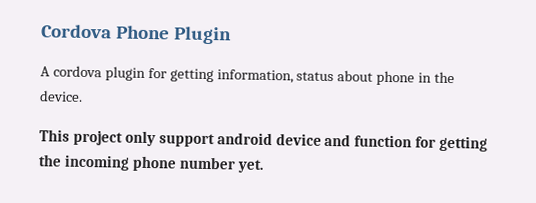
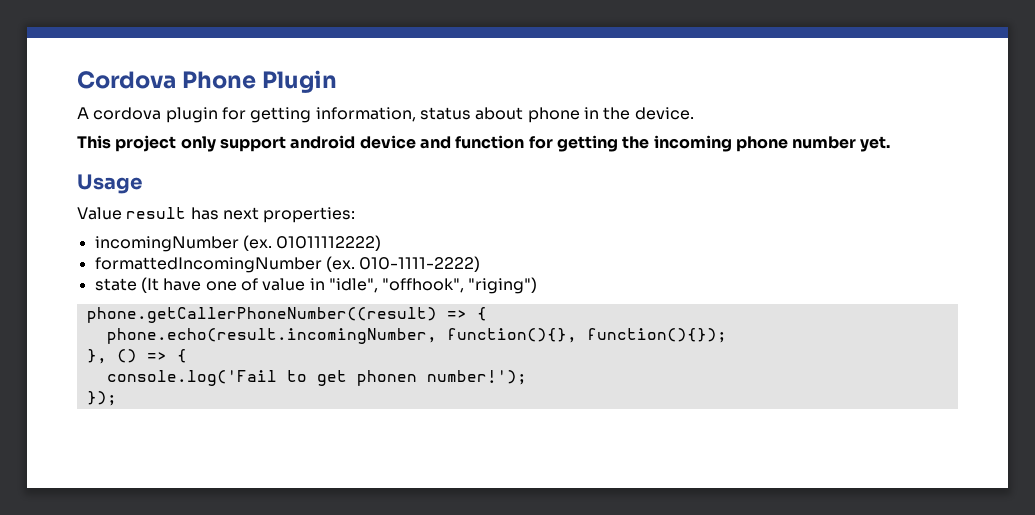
(264, 166) none -> [77,174,142,194] [77,207,356,223] [94,235,382,252] [94,256,481,273] [94,277,538,294] [86,307,487,323] [106,328,727,344] [86,349,187,364] [106,370,527,386] [86,391,117,406] // Usage // Value result has next properties: // incomingNumber (ex. 01011112222) // formattedIncomingNumber (ex. 010-1111-2222) // state (It have one of value in "idle", "offhook", "riging") // phone.getCallerPhoneNumber((result) => { // phone.echo(result.incomingNumber, function(){}, function(){}); // }, () => { // console.log('Fail to get phonen number!'); // });

